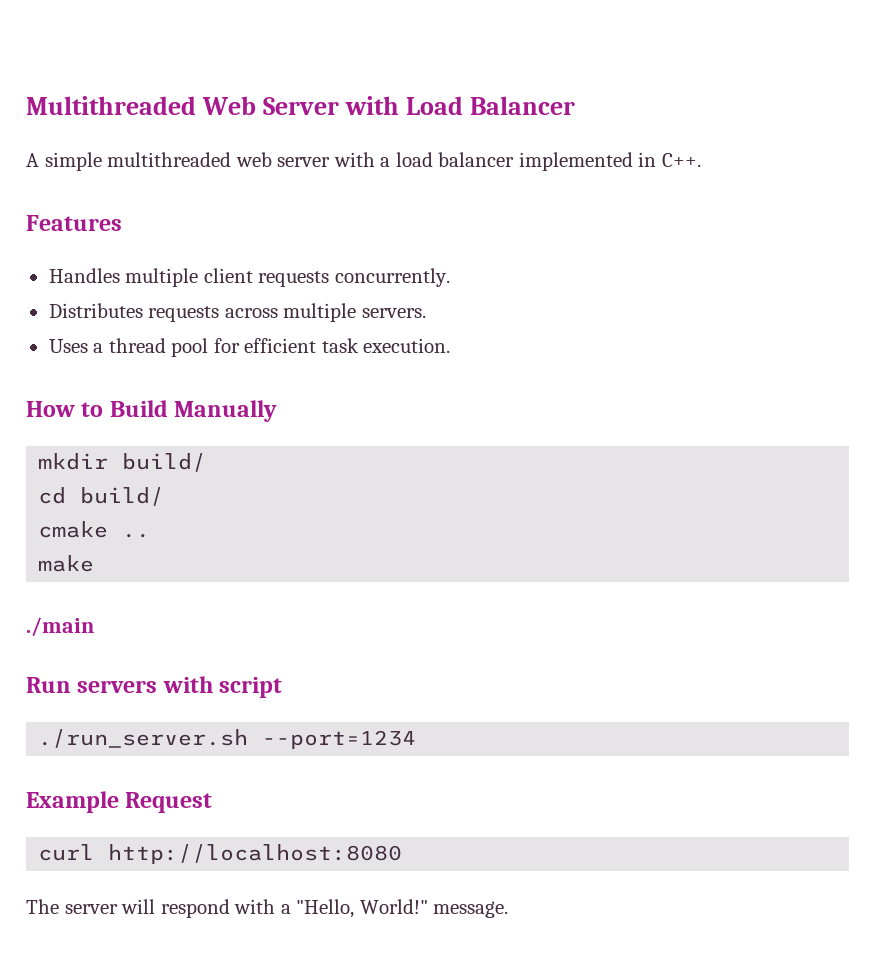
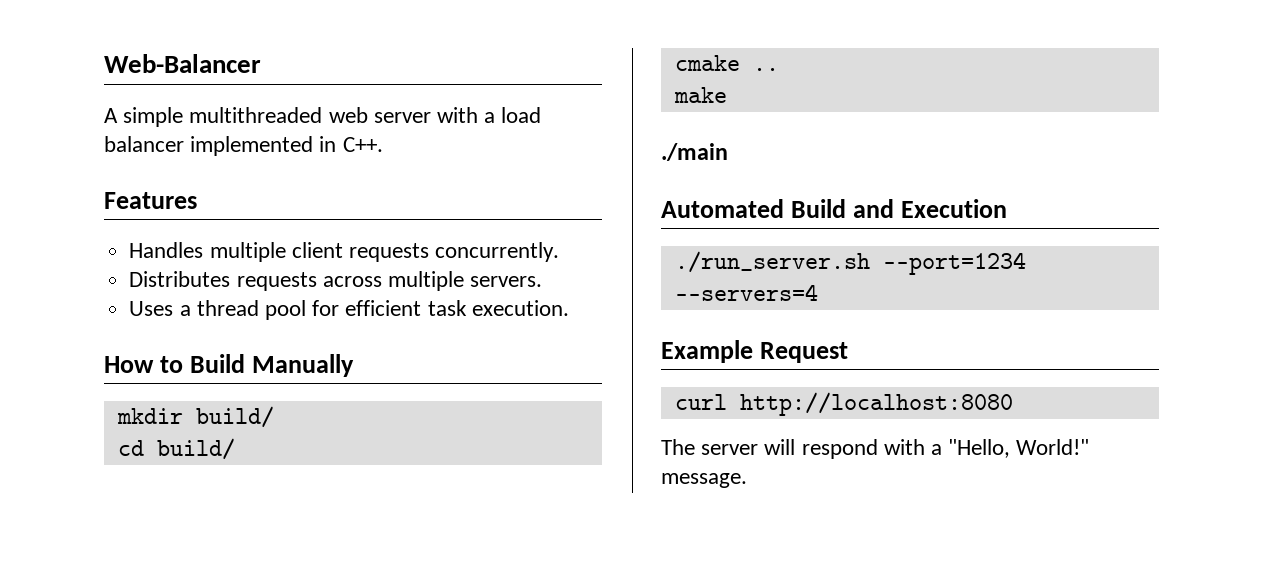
[26,96,576,115] Multithreaded Web Server with Load Balancer -> [104,54,261,73] Web-Balancer
[26,676,283,698] Run servers with script -> [661,199,1007,218] Automated Build and Execution
(417, 739) none -> [674,284,818,301] --servers=4

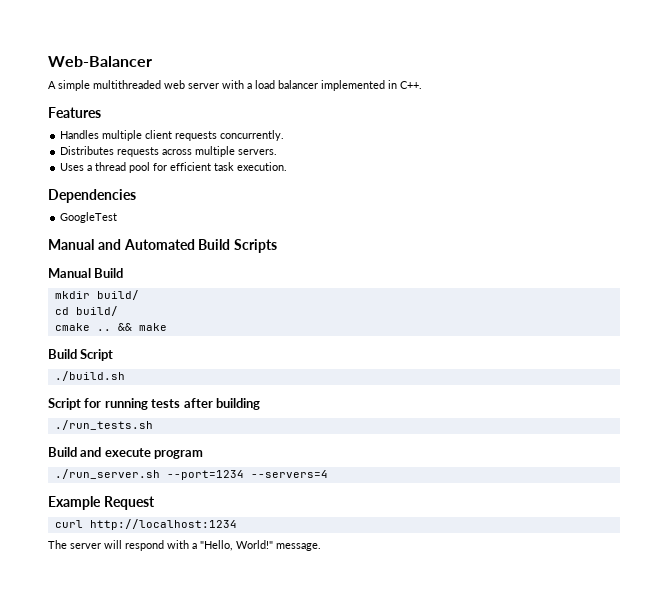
[104,354,354,377] How to Build Manually -> [48,189,136,203] [60,212,118,223] [48,239,278,253] [48,268,124,278] Dependencies // GoogleTest // Manual and Automated Build Scripts // Manual Build
(779, 69) // -> [117,323,132,331] &&
[661,143,728,161] [661,199,1007,218] ./main // Automated Build and Execution -> [48,349,114,361] [54,371,125,381] [48,398,260,410] [54,420,153,430] [48,447,204,459] Build Script // ./build.sh // Script for running tests after building // ./run_tests.sh // Build and execute program
[739,392,1013,416] http://localhost:8080 -> [89,519,237,530] http://localhost:1234

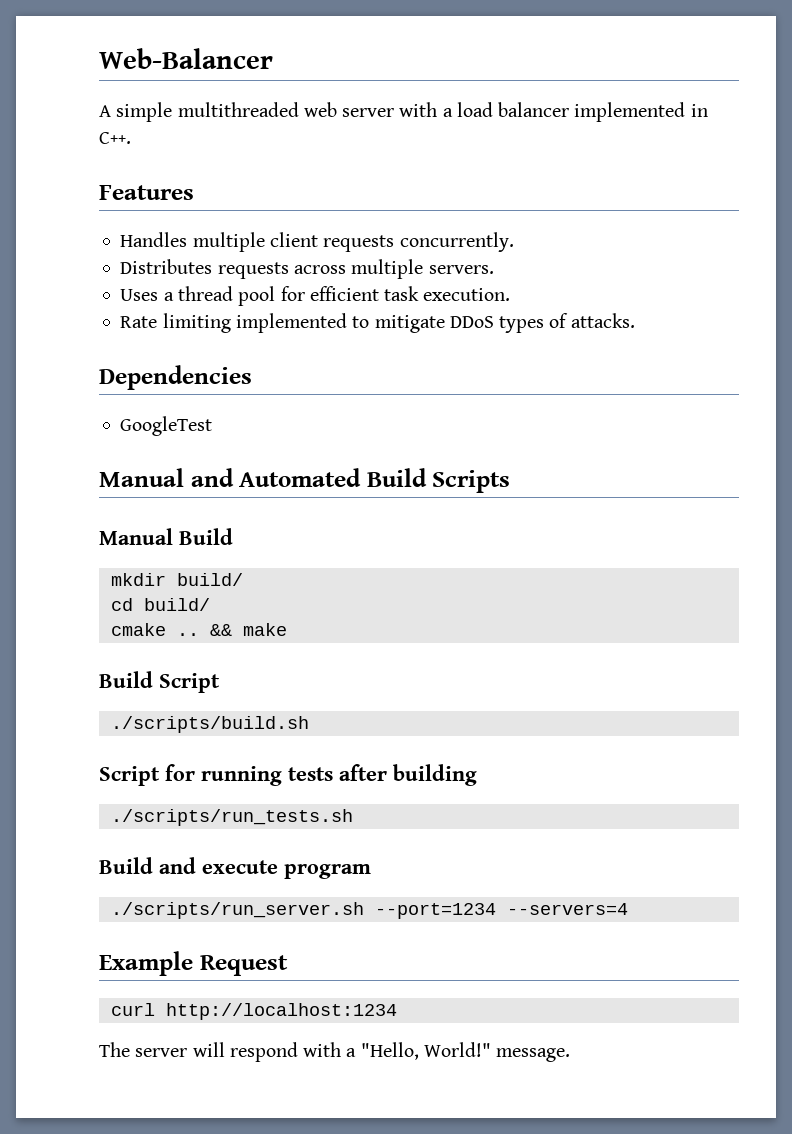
(288, 166) none -> [120,313,635,333] // Rate limiting implemented to mitigate DDoS types of attacks.
[54,371,125,381] ./build.sh -> [110,716,309,733] ./scripts/build.sh
[54,420,153,430] ./run_tests.sh -> [110,809,353,826] ./scripts/run_tests.sh
[54,469,160,479] ./run_server.sh -> [110,902,364,919] ./scripts/run_server.sh

